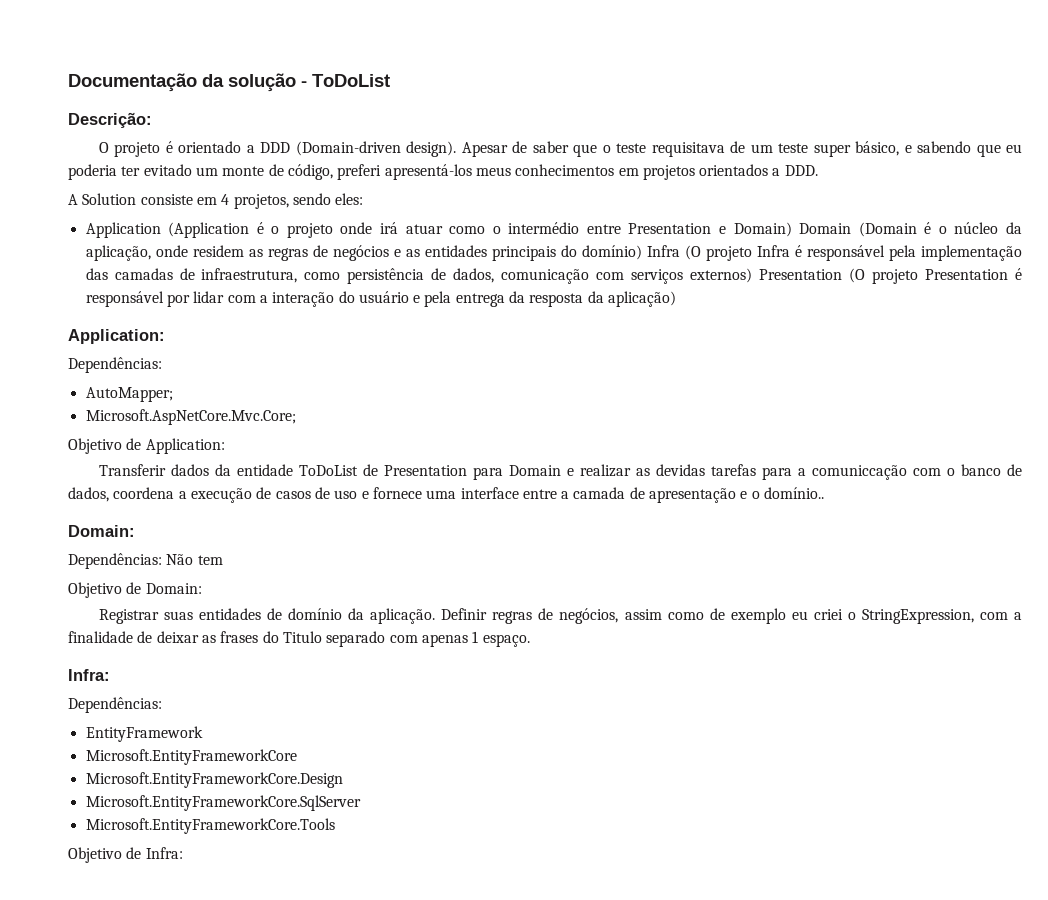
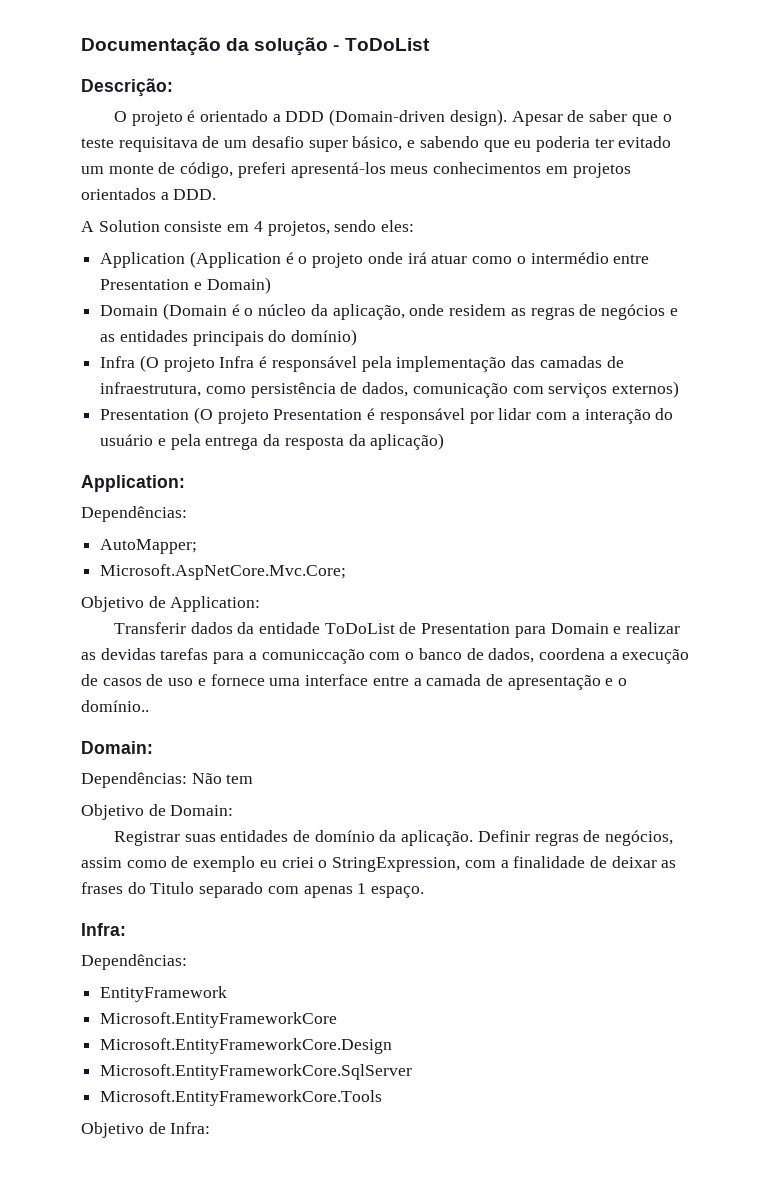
[778,143,809,153] teste -> [251,136,304,148] desafio
(792, 229) none -> (271, 285) //
(642, 252) none -> (358, 337) //
(753, 275) none -> (680, 389) //

